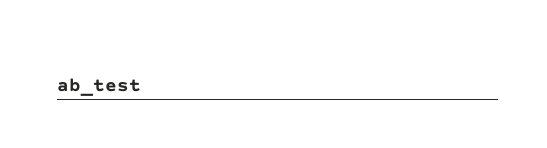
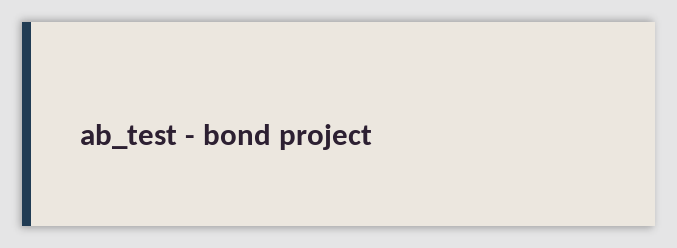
(141, 87) none -> [185,124,373,150] - bond project

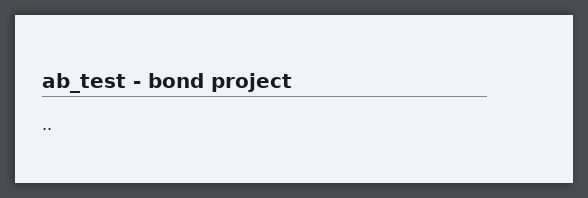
(373, 137) none -> [42,128,52,130] // ..

